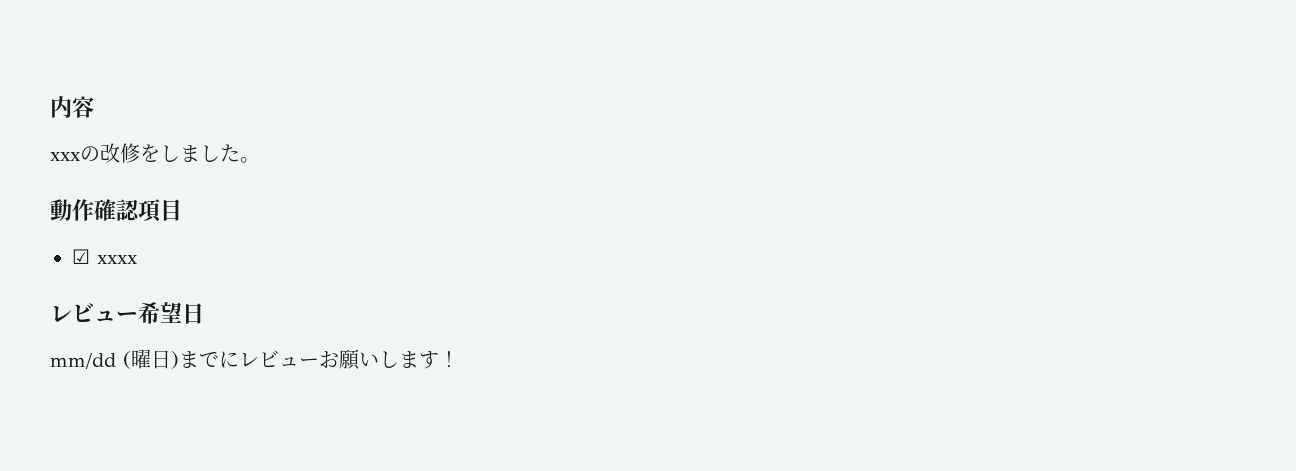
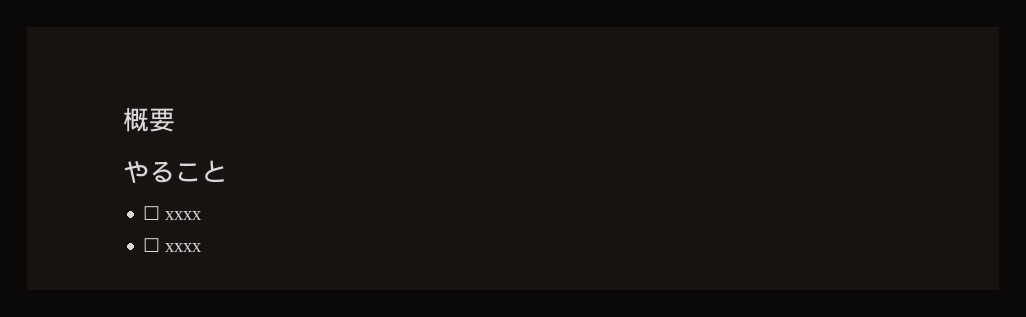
[50,96,94,118] [50,143,260,163] [50,199,182,222] [72,249,138,264] [50,302,204,324] [50,349,459,370] 内容 // xxxの改修をしました。 // 動作確認項目 // ☑ xxxx // レビュー希望日 // mm/dd (曜日)までにレビューお願いします！ -> [123,107,175,132] [123,160,227,184] [143,206,203,220] [143,238,203,252] 概要 // やること // ☐ xxxx // ☐ xxxx

